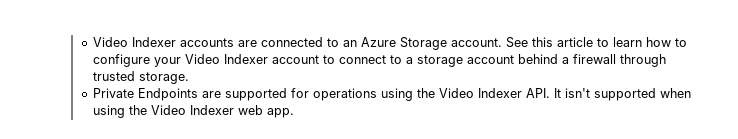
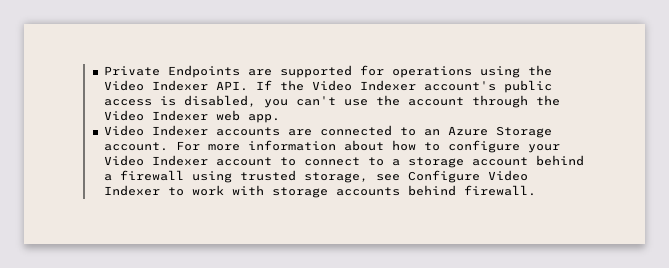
(93, 42) none -> [103,65,552,78] [103,80,552,93] [103,95,560,108] [103,110,280,123] Private Endpoints are supported for operations using the Video Indexer API. If the Video Indexer account's public access is disabled, you can't use the account through the Video Indexer web app. //
[506,37,643,48] See this article to learn -> [175,140,384,151] For more information about
[620,54,667,67] [93,71,190,84] [93,88,692,101] [93,105,295,118] through trusted storage. // Private Endpoints are supported for operations using the Video Indexer API. It isn't supported when using the Video Indexer web app. -> [191,170,528,183] [103,185,536,198] using trusted storage, see Configure Video Indexer to work with storage accounts behind firewall.

